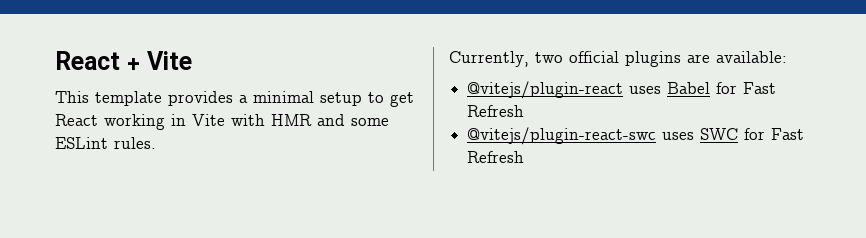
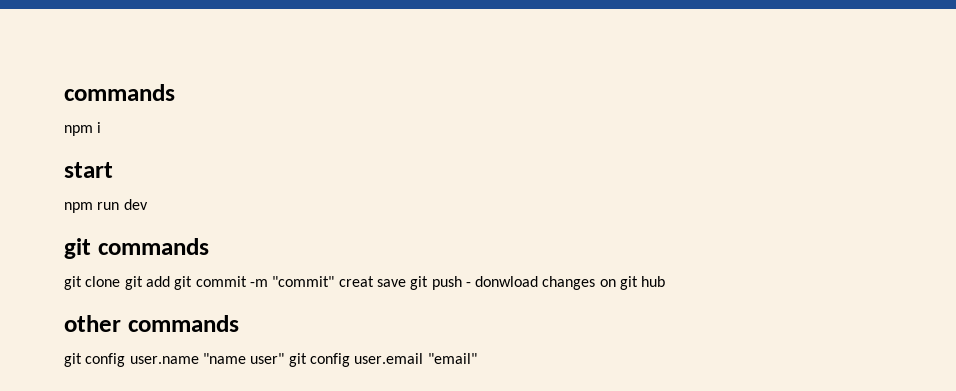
[55,51,192,70] [55,91,414,107] [55,114,389,130] [55,137,156,149] [449,51,787,67] [467,81,777,99] [467,105,525,117] [467,127,805,145] [467,151,525,163] React + Vite // This template provides a minimal setup to get React working in Vite with HMR and some ESLint rules. // Currently, two official plugins are available: // @vitejs/plugin-react uses Babel for Fast Refresh // @vitejs/plugin-react-swc uses SWC for Fast Refresh -> [64,84,175,101] [64,122,102,136] [64,162,113,178] [64,199,148,213] [64,238,209,259] [64,276,666,290] [64,315,239,332] [64,353,477,367] commands // npm i // start // npm run dev // git commands // git clone git add git commit -m "commit" creat save git push - donwload changes on git hub // other commands // git config user.name "name user" git config user.email "email"

